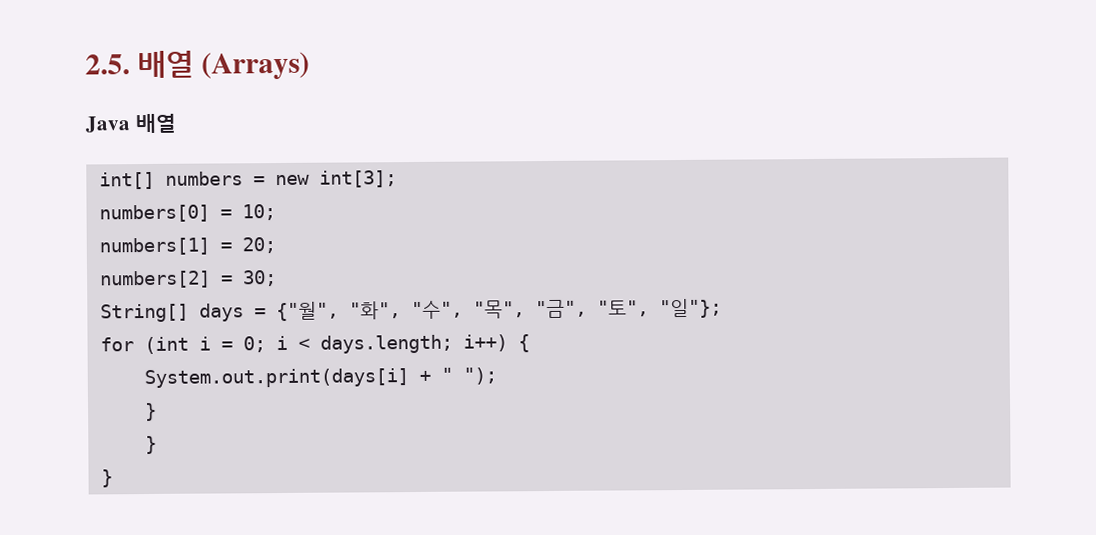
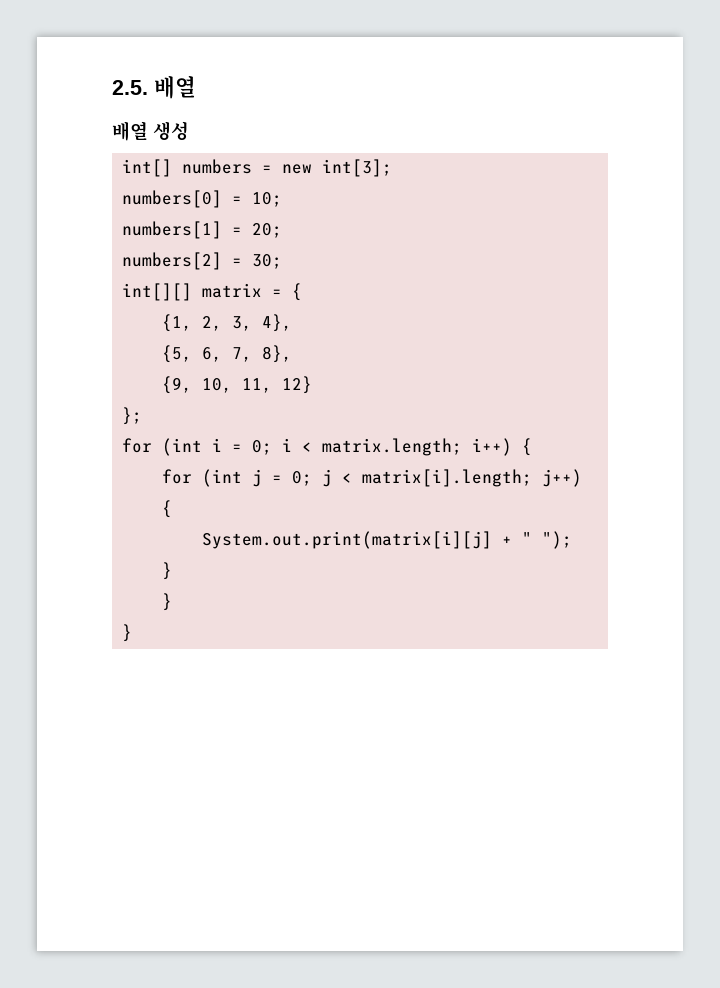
[200,51,310,80] [85,113,176,134] (Arrays) // Java 배열 -> [112,121,189,141] // 배열 생성
[99,298,722,323] String[] days = {"월", "화", "수", "목", "금", "토", "일"}; -> [122,283,303,301] [162,314,293,332] [162,345,293,363] [162,376,313,394] [122,407,143,425] int[][] matrix = { // {1, 2, 3, 4}, // {5, 6, 7, 8}, // {9, 10, 11, 12} // };
[319,334,453,354] days.length; -> [322,438,463,456] matrix.length;
[143,368,409,389] System.out.print(days[i] -> [162,469,583,487] [162,500,173,518] [202,531,493,549] for (int j = 0; j < matrix[i].length; j++) { // System.out.print(matrix[i][j]

